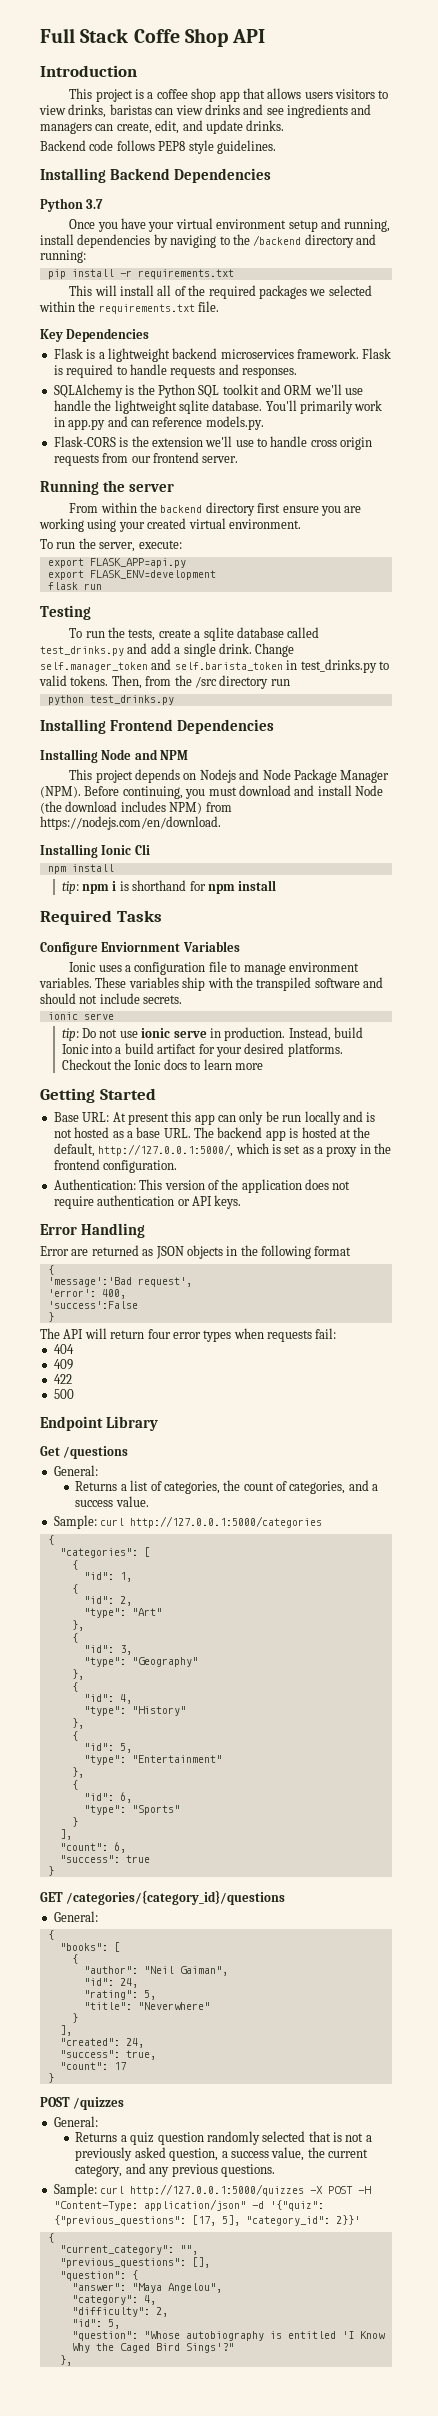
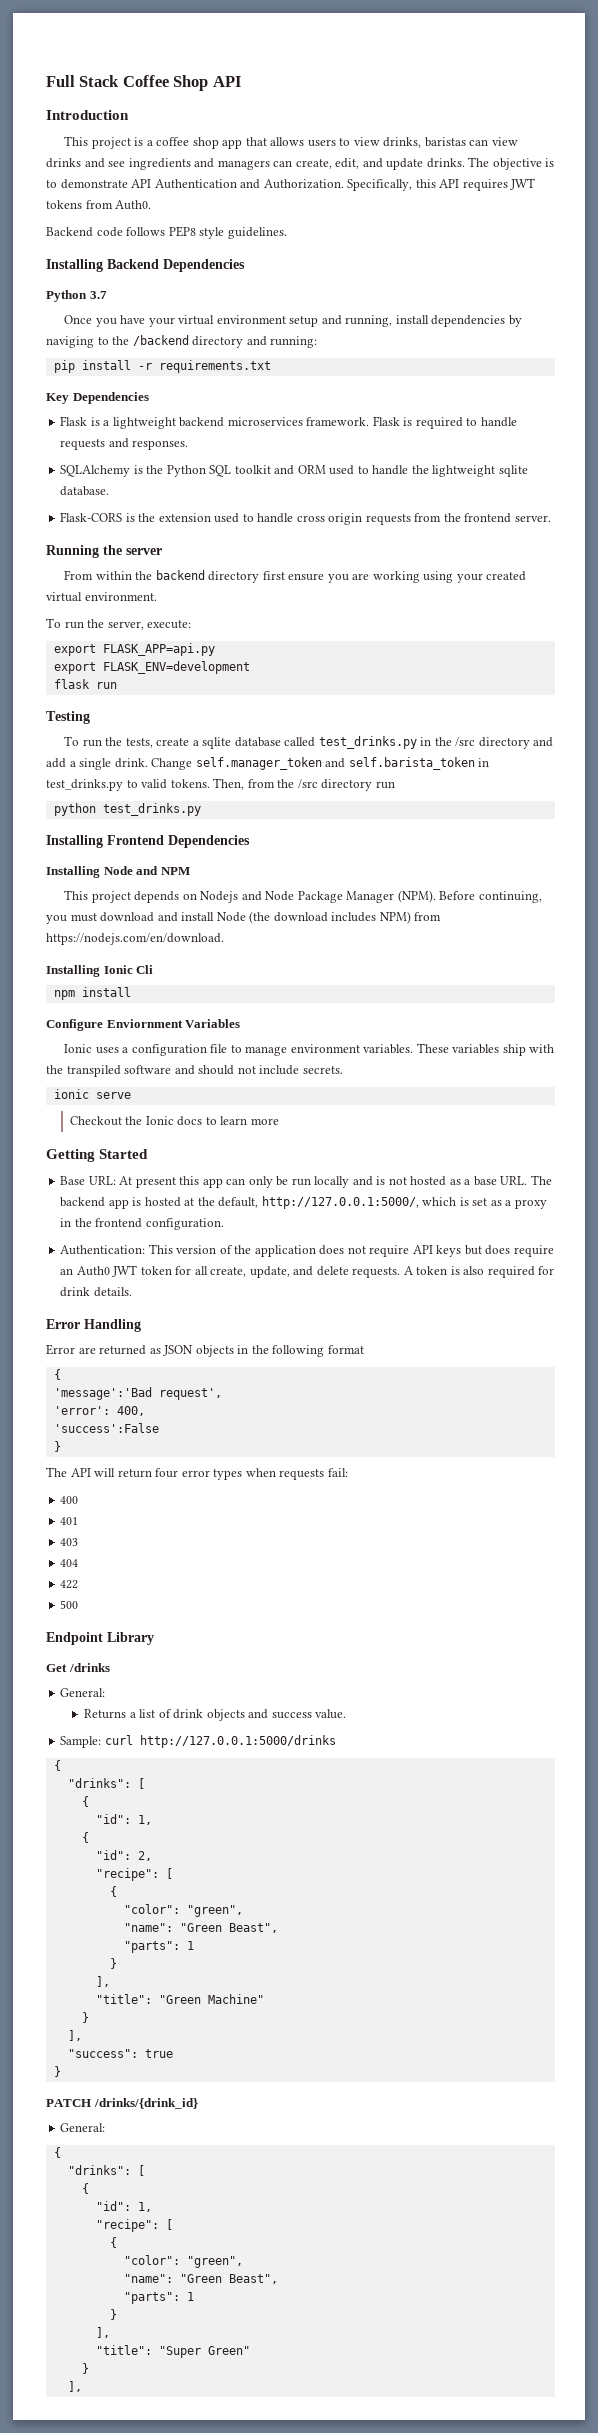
[133,29,180,43] Coffe -> [122,75,169,87] Coffee
[335,89,376,99] visitors -> (336, 143) none
(285, 125) none -> [468,157,555,170] [46,178,536,191] [46,200,152,210] The objective is to demonstrate API Authentication and Authorization. Specifically, this API requires JWT tokens from Auth0.
[69,285,372,299] [39,301,220,314] // This will install all of the required packages we selected within the requirements.txt file. -> (271, 366) none
[314,384,364,395] we'll use -> [329,465,369,475] used to
[265,400,383,414] [53,416,264,430] You'll primarily work in app.py and can reference models.py. -> (110, 491) none
[205,436,254,447] we'll use -> [214,513,240,523] used
[131,456,151,463] our -> [443,513,461,522] the
(124, 651) none -> [420,737,530,749] in the /src directory
[61,880,277,894] [40,910,162,925] // tip: npm i is shorthand for npm install // Required Tasks -> (131, 992) none
[61,1027,364,1041] [61,1043,343,1057] tip: Do not use ionic serve in production. Instead, build Ionic into a build artifact for your desired platforms. -> (131, 1095) none
[97,1195,242,1209] authentication or API keys. -> [412,1245,554,1257] [60,1265,555,1278] [60,1287,132,1297] API keys but does require an Auth0 JWT token for all create, update, and delete requests. A token is also required for drink details.
(337, 1333) none -> [60,1496,79,1504] [60,1517,79,1525] [60,1538,79,1546] // 400 // 401 // 403
[53,1359,73,1370] // 409 -> (79, 1563) none
[63,1446,129,1459] /questions -> [68,1663,110,1672] /drinks
[163,1480,379,1494] categories, the count of categories, and a -> [173,1709,269,1721] drink objects and
[130,1516,323,1528] [47,1535,54,1545] [59,1548,138,1558] http://127.0.0.1:5000/categories // { // "categories": -> [139,1735,336,1748] [53,1760,61,1771] [67,1778,131,1788] http://127.0.0.1:5000/drinks // { // "drinks":
[83,1608,162,1618] [71,1620,84,1631] [71,1633,78,1643] [83,1645,132,1655] [83,1657,198,1667] [71,1669,84,1680] [71,1682,78,1692] [83,1694,132,1704] [83,1706,186,1716] [71,1718,84,1729] [71,1731,78,1741] [83,1743,132,1753] [83,1755,222,1765] [71,1767,84,1778] [71,1780,78,1790] [83,1792,132,1803] [83,1805,180,1815] [71,1817,78,1827] [59,1829,72,1840] [59,1842,126,1853] "type": "Art" // }, // { // "id": 3, // "type": "Geography" // }, // { // "id": 4, // "type": "History" // }, // { // "id": 5, // "type": "Entertainment" // }, // { // "id": 6, // "type": "Sports" // } // ], // "count": 6, -> [95,1868,173,1881] [109,1886,117,1897] [123,1904,243,1917] [123,1923,278,1933] [123,1941,194,1953] [109,1958,117,1969] [95,1976,110,1987] [95,1994,264,2004] [81,2012,89,2023] [67,2030,82,2041] "recipe": [ // { // "color": "green", // "name": "Green Beast", // "parts": 1 // } // ], // "title": "Green Machine" // } // ],
[40,1890,286,1905] GET /categories/{category_id}/questions -> [46,2098,198,2109] PATCH /drinks/{drink_id}
[59,1942,120,1952] [71,1954,78,1964] [83,1966,228,1976] [83,1978,138,1988] [83,1990,156,2000] [83,2002,210,2010] [71,2013,78,2023] [59,2025,72,2036] [59,2038,144,2048] [59,2050,156,2060] [59,2062,126,2070] [47,2073,54,2083] [40,2097,125,2110] [53,2116,98,2127] [75,2131,372,2145] [75,2147,369,2161] [75,2163,275,2177] [53,2183,372,2197] [53,2199,324,2211] [53,2215,360,2226] [47,2233,54,2243] [59,2245,198,2255] [59,2257,210,2268] [59,2270,138,2281] [71,2283,222,2293] [71,2295,156,2305] [71,2307,168,2317] [71,2319,120,2329] [71,2331,385,2341] [71,2343,234,2353] [59,2355,72,2366] "books": [ // { // "author": "Neil Gaiman", // "id": 24, // "rating": 5, // "title": "Neverwhere" // } // ], // "created": 24, // "success": true, // "count": 17 // } // POST /quizzes // General: // Returns a quiz question randomly selected that is not a previously asked question, a success value, the current category, and any previous questions. // Sample: curl http://127.0.0.1:5000/quizzes -X POST -H "Content-Type: application/json" -d '{"quiz": {"previous_questions": [17, 5], "category_id": 2}}' // { // "current_category": "", // "previous_questions": [], // "question": { // "answer": "Maya Angelou", // "category": 4, // "difficulty": 2, // "id": 5, // "question": "Whose autobiography is entitled 'I Know Why the Caged Bird Sings'?" // }, -> [67,2165,145,2176] [81,2183,89,2194] [95,2201,152,2212] [95,2219,173,2232] [109,2237,117,2248] [123,2255,243,2268] [123,2274,278,2284] [123,2292,194,2304] [109,2309,117,2320] [95,2327,110,2338] [95,2345,250,2358] [81,2363,89,2374] [67,2381,82,2392] "drinks": [ // { // "id": 1, // "recipe": [ // { // "color": "green", // "name": "Green Beast", // "parts": 1 // } // ], // "title": "Super Green" // } // ],

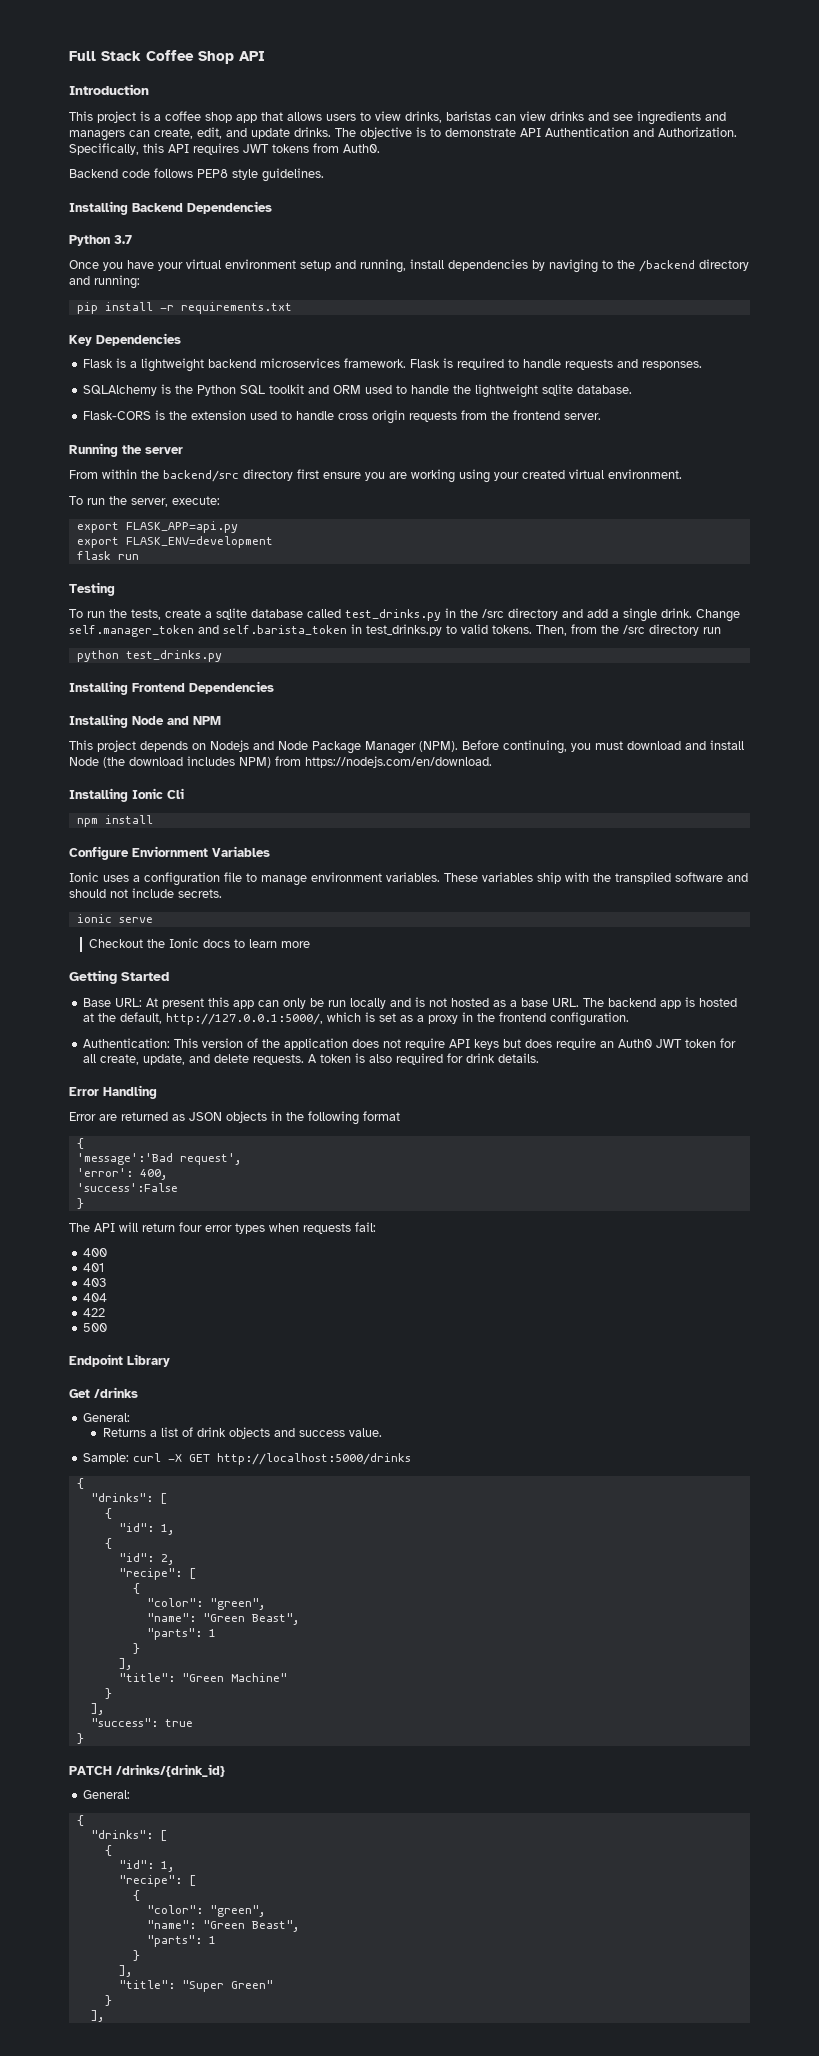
[155,570,205,580] backend -> [163,470,239,482] backend/src
[139,1735,336,1748] http://127.0.0.1:5000/drinks -> [167,1453,411,1465] -X GET http://localhost:5000/drinks

